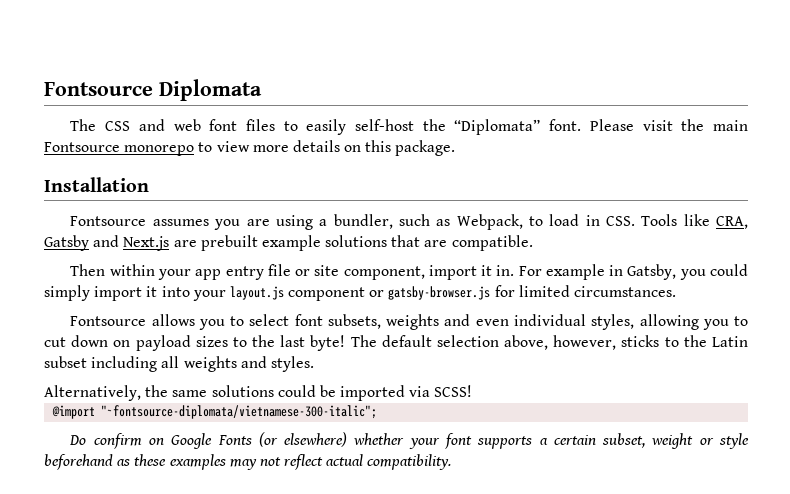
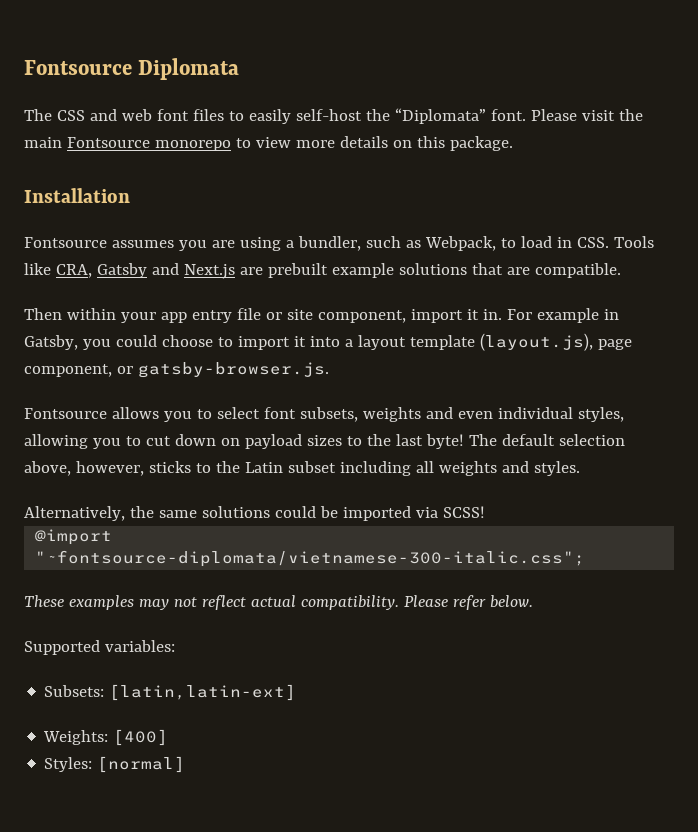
[44,285,90,301] simply -> [161,335,233,347] choose to
[192,285,677,301] your layout.js component or gatsby-browser.js for limited circumstances. -> [344,333,632,351] [24,362,329,378] a layout template (layout.js), page component, or gatsby-browser.js.
[101,405,378,419] [69,432,749,449] [44,454,167,470] "~fontsource-diplomata/vietnamese-300-italic"; // Do confirm on Google Fonts (or elsewhere) whether your font supports a certain subset, weight or style beforehand as these -> [35,550,586,567] [24,595,64,607] "~fontsource-diplomata/vietnamese-300-italic.css"; // These
(452, 462) none -> [403,595,533,610] [24,640,175,655] [44,684,297,701] [43,729,169,746] [44,756,186,773] Please refer below. // Supported variables: // Subsets: [latin,latin-ext] // Weights: [400] // Styles: [normal]

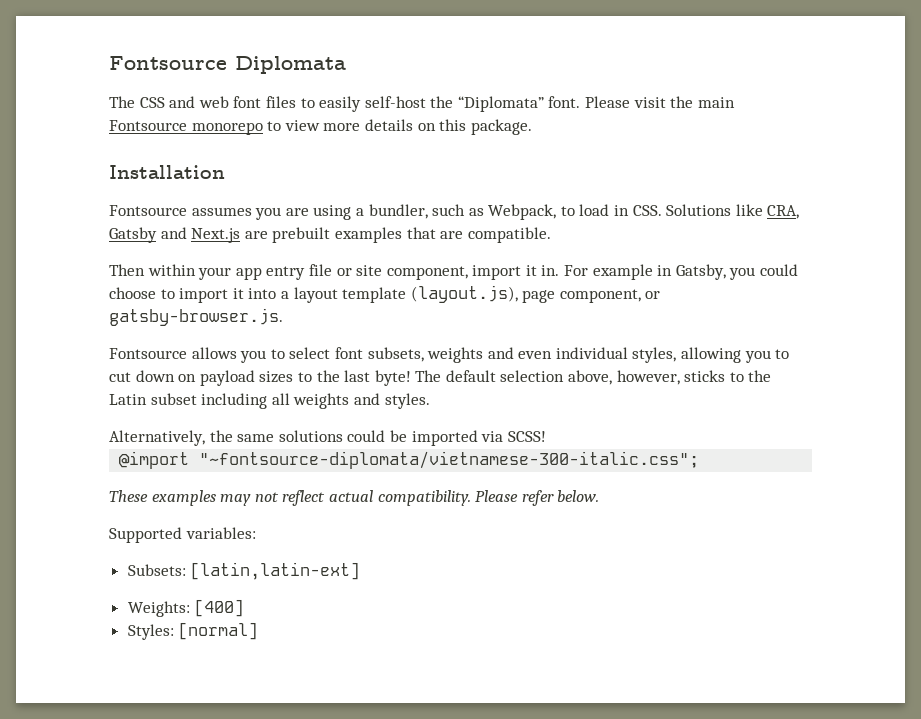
[613,236,654,248] Tools -> [666,204,732,216] Solutions
[331,263,467,278] example solutions -> [334,227,402,243] examples

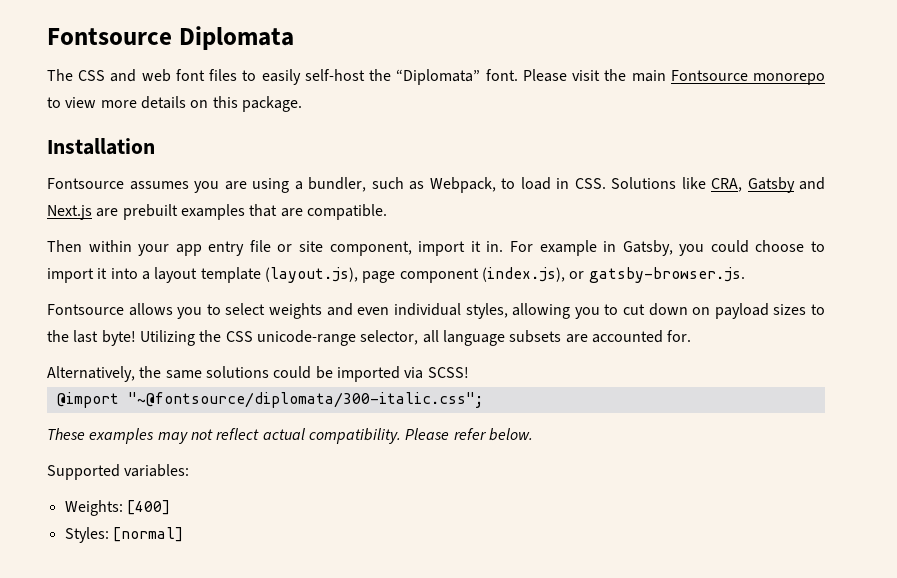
[559,289,641,303] component, -> [399,267,565,283] component (index.js),
[334,347,424,362] font subsets, -> (266, 309) none
[415,370,772,385] [109,393,430,409] The default selection above, however, sticks to the Latin subset including all weights and styles. -> [139,330,692,346] Utilizing the CSS unicode-range selector, all language subsets are accounted for.
[199,451,700,469] "~fontsource-diplomata/vietnamese-300-italic.css"; -> [127,392,483,408] "~@fontsource/diplomata/300-italic.css";
[127,562,361,580] // Subsets: [latin,latin-ext] -> (190, 470) none

